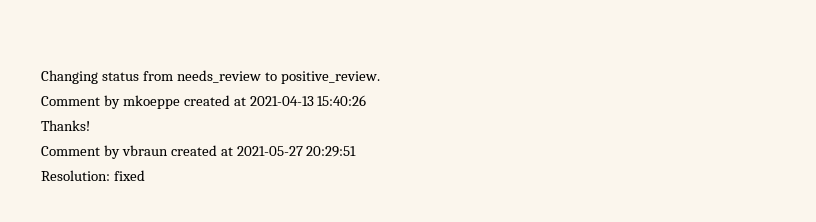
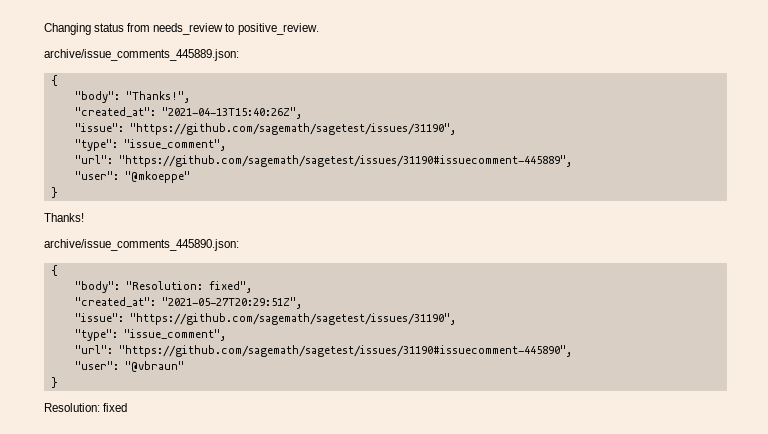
[41,95,367,109] [41,120,90,131] [41,145,357,159] Comment by mkoeppe created at 2021-04-13 15:40:26 // Thanks! // Comment by vbraun created at 2021-05-27 20:29:51 -> [44,49,239,61] [50,75,58,86] [74,91,190,103] [74,107,302,119] [74,123,456,135] [74,139,226,151] [74,155,572,167] [74,171,190,183] [50,187,58,198] [44,213,84,222] [44,239,239,251] [50,265,58,276] [74,281,252,293] [74,297,302,309] [74,313,456,325] [74,329,226,341] [74,345,572,357] [74,361,184,372] [50,377,58,388] archive/issue_comments_445889.json: // { // "body": "Thanks!", // "created_at": "2021-04-13T15:40:26Z", // "issue": "https://github.com/sagemath/sagetest/issues/31190", // "type": "issue_comment", // "url": "https://github.com/sagemath/sagetest/issues/31190#issuecomment-445889", // "user": "@mkoeppe" // } // Thanks! // archive/issue_comments_445890.json: // { // "body": "Resolution: fixed", // "created_at": "2021-05-27T20:29:51Z", // "issue": "https://github.com/sagemath/sagetest/issues/31190", // "type": "issue_comment", // "url": "https://github.com/sagemath/sagetest/issues/31190#issuecomment-445890", // "user": "@vbraun" // }

